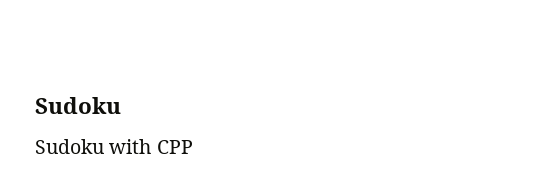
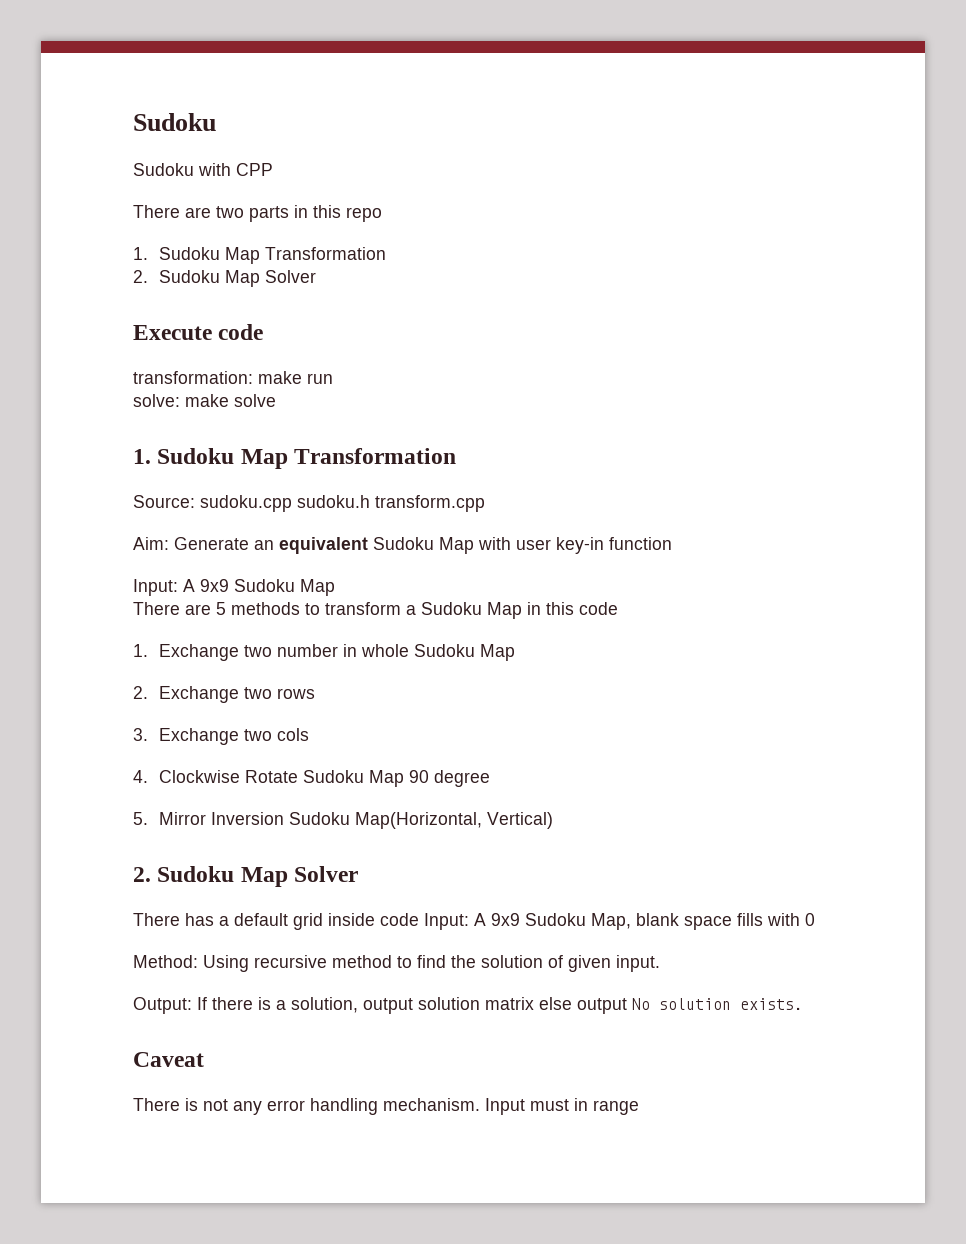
(193, 147) none -> [133,205,382,222] [133,247,386,264] [133,270,316,287] [133,324,264,340] [133,371,333,384] [133,394,276,407] [133,448,457,469] [133,495,485,512] [133,537,672,554] [133,579,335,596] [133,602,618,619] [133,644,515,661] [133,686,315,703] [133,728,309,745] [133,770,490,787] [133,812,553,829] [133,866,359,887] [133,913,815,930] [133,955,660,972] [133,997,803,1014] [133,1052,204,1067] [133,1098,639,1115] // There are two parts in this repo // 1. Sudoku Map Transformation // 2. Sudoku Map Solver // Execute code // transformation: make run // solve: make solve // 1. Sudoku Map Transformation // Source: sudoku.cpp sudoku.h transform.cpp // Aim: Generate an equivalent Sudoku Map with user key-in function // Input: A 9x9 Sudoku Map // There are 5 methods to transform a Sudoku Map in this code // 1. Exchange two number in whole Sudoku Map // 2. Exchange two rows // 3. Exchange two cols // 4. Clockwise Rotate Sudoku Map 90 degree // 5. Mirror Inversion Sudoku Map(Horizontal, Vertical) // 2. Sudoku Map Solver // There has a default grid inside code Input: A 9x9 Sudoku Map, blank space fills with 0 // Method: Using recursive method to find the solution of given input. // Output: If there is a solution, output solution matrix else output No solution exists. // Caveat // There is not any error handling mechanism. Input must in range

